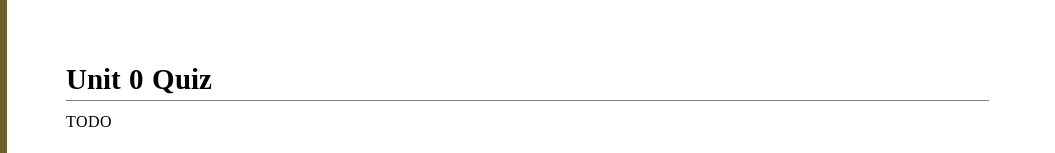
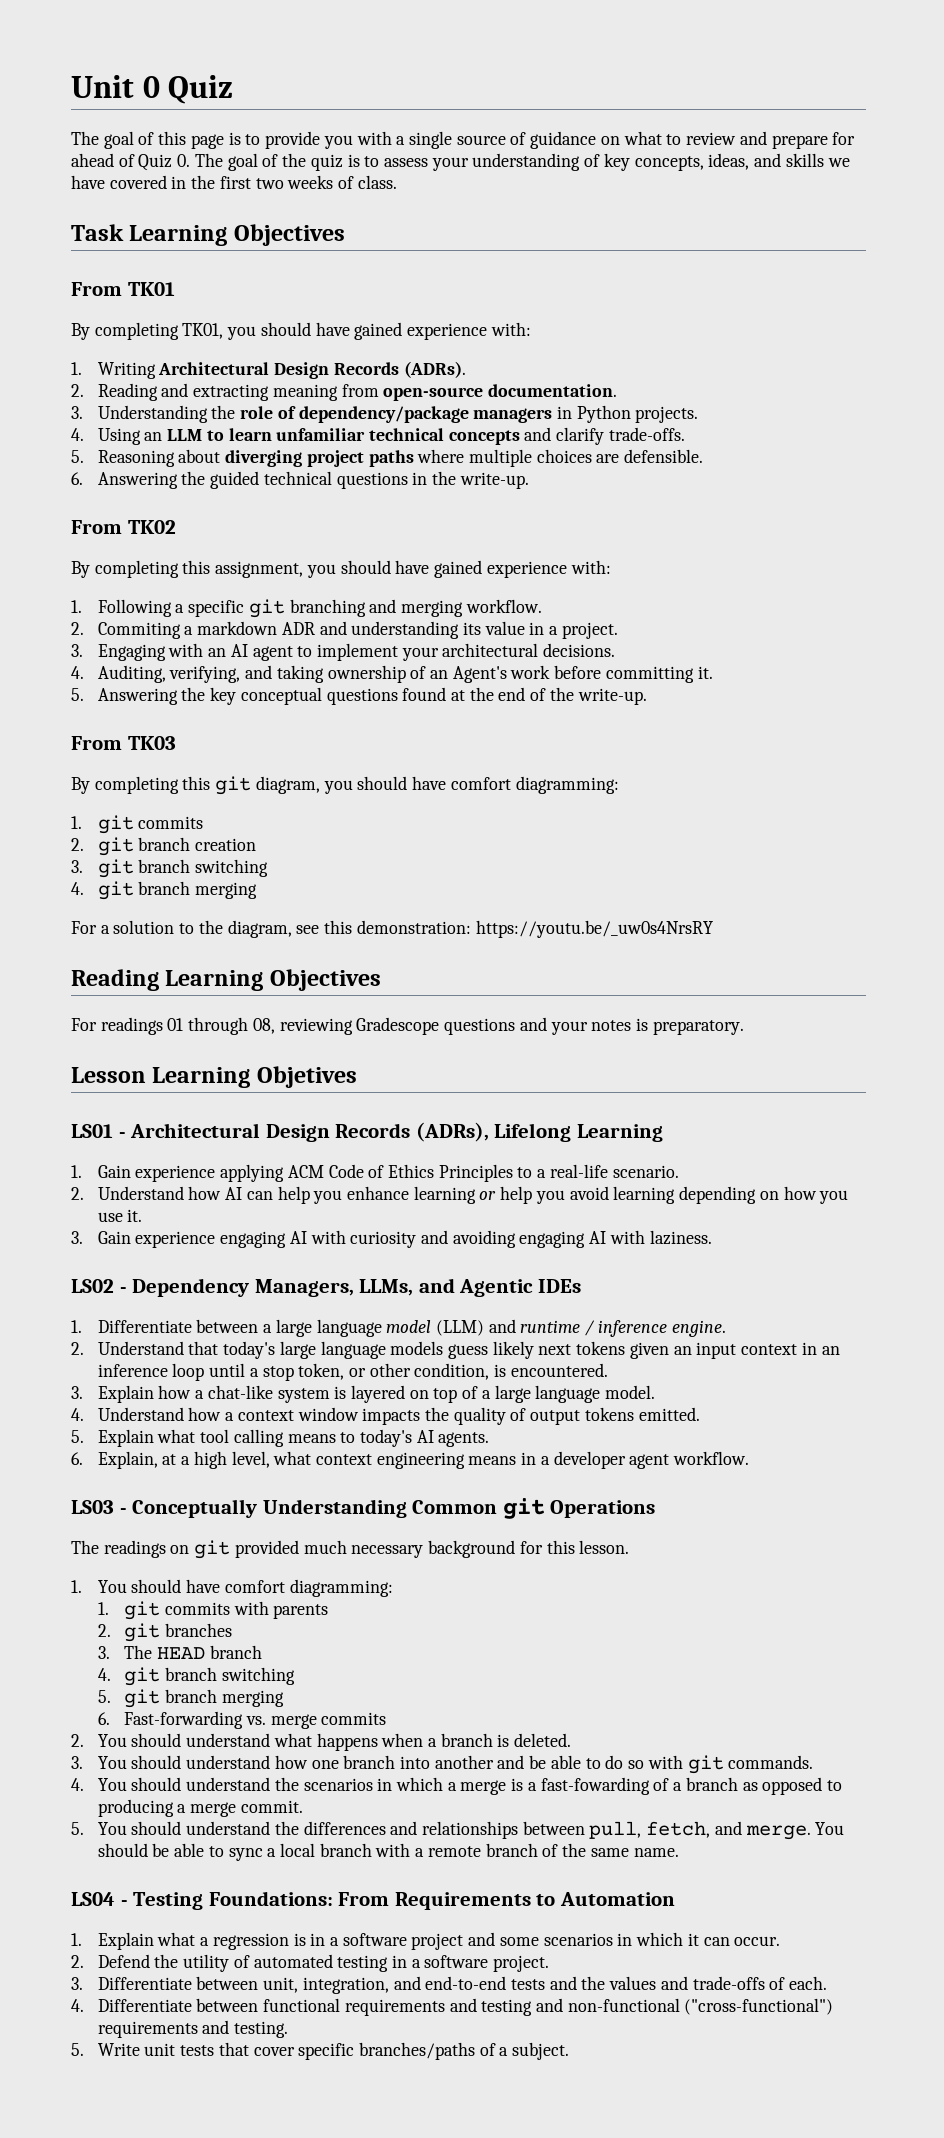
[66,116,112,127] TODO -> [71,131,856,149] [71,153,850,171] [71,175,397,189] [71,224,345,246] [71,282,175,296] [71,322,531,340] [71,361,466,379] [71,383,617,401] [71,405,699,423] [71,427,685,445] [71,449,704,467] [71,471,529,489] [71,520,176,534] [71,560,611,578] [71,599,542,618] [71,621,618,639] [71,643,616,661] [71,665,713,683] [71,687,647,705] [71,736,176,750] [71,776,619,795] [71,815,204,834] [71,837,257,856] [71,859,269,878] [71,881,258,900] [71,920,713,938] [71,969,381,991] [71,1017,744,1035] [71,1066,357,1088] [71,1122,663,1142] [71,1164,679,1182] [71,1186,849,1204] [97,1209,143,1222] [71,1230,712,1248] [71,1278,581,1297] [71,1319,726,1337] [71,1341,840,1359] [97,1363,608,1381] [71,1385,656,1403] [71,1407,700,1425] [71,1429,490,1447] [71,1451,750,1469] [71,1498,656,1519] [71,1540,630,1559] [71,1579,393,1597] [97,1601,329,1620] [97,1623,232,1642] [97,1645,262,1659] [97,1667,295,1686] [97,1689,284,1708] [97,1711,387,1729] [71,1733,572,1751] [71,1755,814,1774] [71,1777,842,1795] [97,1799,303,1817] [71,1821,845,1840] [97,1843,679,1861] [71,1891,675,1910] [71,1932,781,1950] [71,1954,550,1972] [71,1976,828,1994] [71,1998,834,2016] [97,2020,289,2038] [71,2042,570,2060] The goal of this page is to provide you with a single source of guidance on what to review and prepare for ahead of Quiz 0. The goal of the quiz is to assess your understanding of key concepts, ideas, and skills we have covered in the first two weeks of class. // Task Learning Objectives // From TK01 // By completing TK01, you should have gained experience with: // 1. Writing Architectural Design Records (ADRs). // 2. Reading and extracting meaning from open-source documentation. // 3. Understanding the role of dependency/package managers in Python projects. // 4. Using an LLM to learn unfamiliar technical concepts and clarify trade-offs. // 5. Reasoning about diverging project paths where multiple choices are defensible. // 6. Answering the guided technical questions in the write-up. // From TK02 // By completing this assignment, you should have gained experience with: // 1. Following a specific git branching and merging workflow. // 2. Commiting a markdown ADR and understanding its value in a project. // 3. Engaging with an AI agent to implement your architectural decisions. // 4. Auditing, verifying, and taking ownership of an Agent's work before committing it. // 5. Answering the key conceptual questions found at the end of the write-up. // From TK03 // By completing this git diagram, you should have comfort diagramming: // 1. git commits // 2. git branch creation // 3. git branch switching // 4. git branch merging // For a solution to the diagram, see this demonstration: https://youtu.be/_uw0s4NrsRY // Reading Learning Objectives // For readings 01 through 08, reviewing Gradescope questions and your notes is preparatory. // Lesson Learning Objetives // LS01 - Architectural Design Records (ADRs), Lifelong Learning // 1. Gain experience applying ACM Code of Ethics Principles to a real-life scenario. // 2. Understand how AI can help you enhance learning or help you avoid learning depending on how you use it. // 3. Gain experience engaging AI with curiosity and avoiding engaging AI with laziness. // LS02 - Dependency Managers, LLMs, and Agentic IDEs // 1. Differentiate between a large language model (LLM) and runtime / inference engine. // 2. Understand that today's large language models guess likely next tokens given an input context in an inference loop until a stop token, or other condition, is encountered. // 3. Explain how a chat-like system is layered on top of a large language model. // 4. Understand how a context window impacts the quality of output tokens emitted. // 5. Explain what tool calling means to today's AI agents. // 6. Explain, at a high level, what context engineering means in a developer agent workflow. // LS03 - Conceptually Understanding Common git Operations // The readings on git provided much necessary background for this lesson. // 1. You should have comfort diagramming: // 1. git commits with parents // 2. git branches // 3. The HEAD branch // 4. git branch switching // 5. git branch merging // 6. Fast-forwarding vs. merge commits // 2. You should understand what happens when a branch is deleted. // 3. You should understand how one branch into another and be able to do so with git commands. // 4. You should understand the scenarios in which a merge is a fast-fowarding of a branch as opposed to producing a merge commit. // 5. You should understand the differences and relationships between pull, fetch, and merge. You should be able to sync a local branch with a remote branch of the same name. // LS04 - Testing Foundations: From Requirements to Automation // 1. Explain what a regression is in a software project and some scenarios in which it can occur. // 2. Defend the utility of automated testing in a software project. // 3. Differentiate between unit, integration, and end-to-end tests and the values and trade-offs of each. // 4. Differentiate between functional requirements and testing and non-functional ("cross-functional") requirements and testing. // 5. Write unit tests that cover specific branches/paths of a subject.

